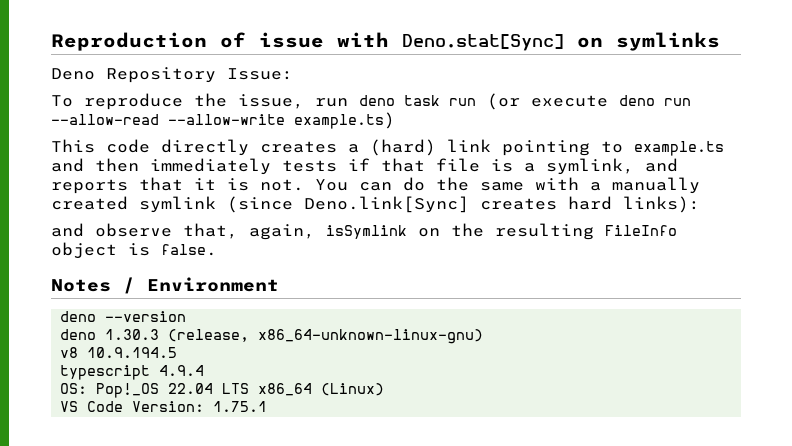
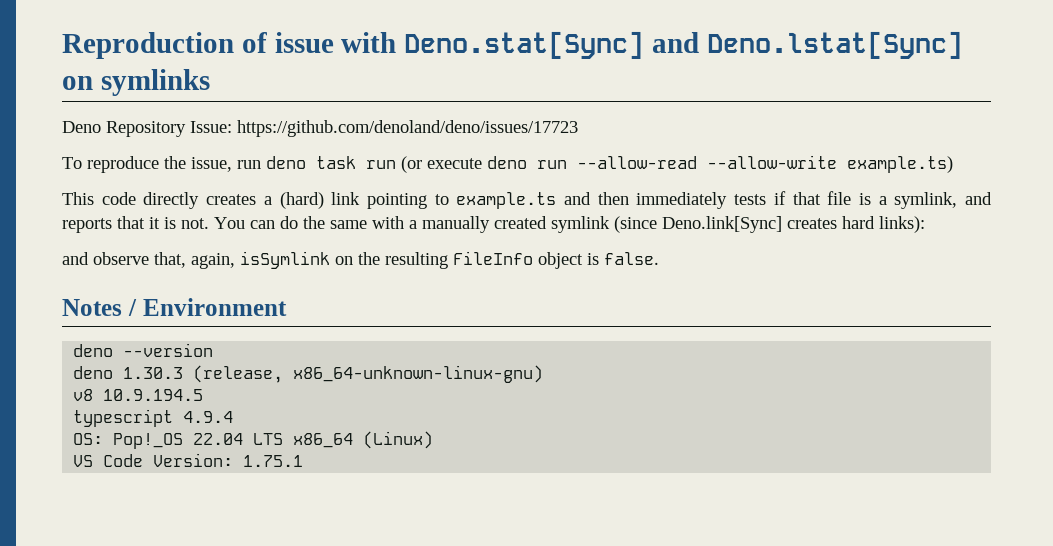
(564, 42) none -> [652,31,963,59] and Deno.lstat[Sync]
(293, 74) none -> [237,120,578,137] https://github.com/denoland/deno/issues/17723

